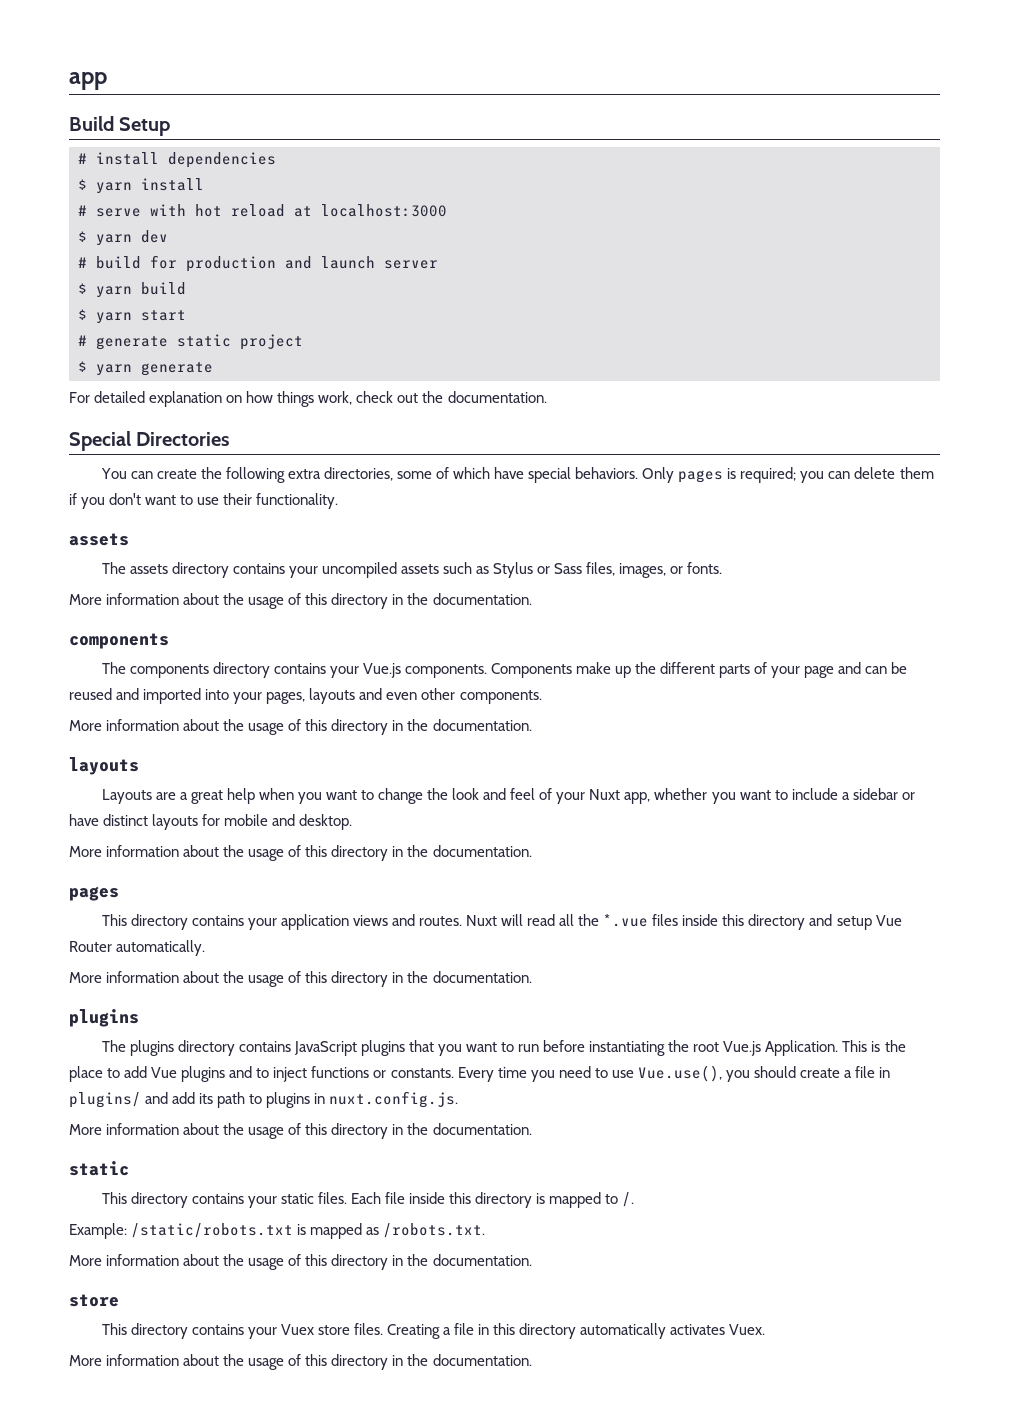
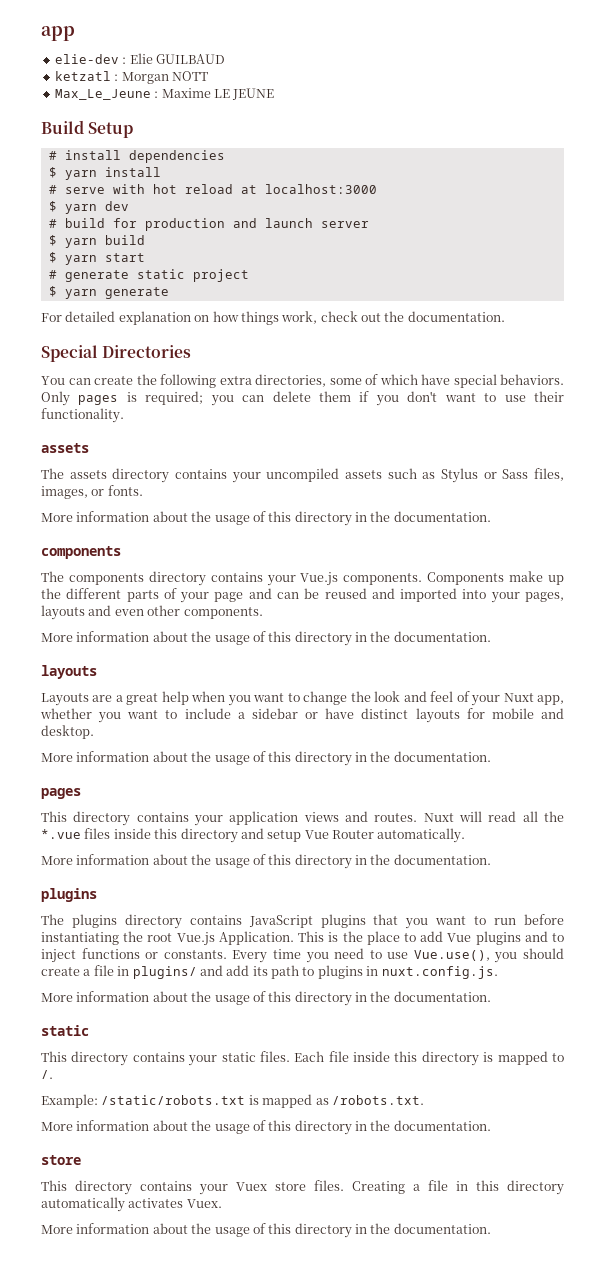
(107, 81) none -> [54,53,225,64] [54,71,208,84] [54,88,275,100] // elie-dev : Elie GUILBAUD // ketzatl : Morgan NOTT // Max_Le_Jeune : Maxime LE JEUNE

